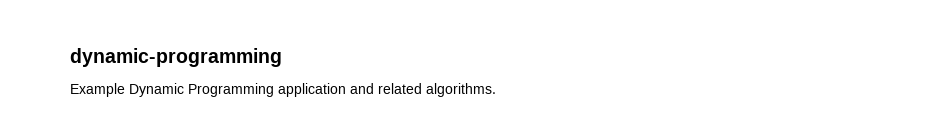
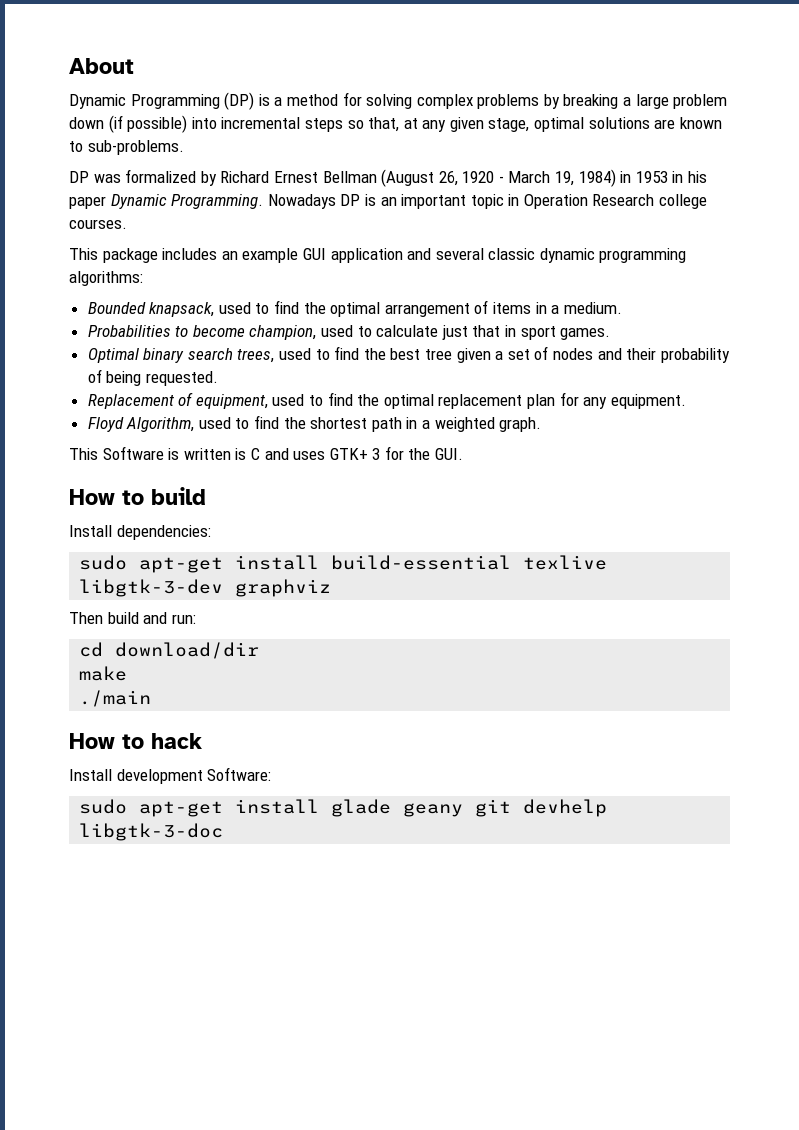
[70,48,282,67] [70,83,496,97] dynamic-programming // Example Dynamic Programming application and related algorithms. -> [69,58,134,74] [69,92,728,110] [69,115,722,133] [69,140,184,155] [69,169,708,187] [69,194,708,209] [69,219,127,229] [69,248,687,263] [69,271,143,286] [87,300,622,317] [87,325,611,340] [87,346,730,363] [87,369,218,386] [87,392,686,409] [87,415,542,432] [69,446,464,460] [69,487,206,505] [69,525,211,540] [79,555,608,573] [79,579,332,597] [69,612,196,624] [79,642,260,659] [79,666,128,681] [79,690,152,707] [69,733,202,749] [69,767,272,784] [79,799,608,817] [79,823,224,841] About // Dynamic Programming (DP) is a method for solving complex problems by breaking a large problem down (if possible) into incremental steps so that, at any given stage, optimal solutions are known to sub-problems. // DP was formalized by Richard Ernest Bellman (August 26, 1920 - March 19, 1984) in 1953 in his paper Dynamic Programming. Nowadays DP is an important topic in Operation Research college courses. // This package includes an example GUI application and several classic dynamic programming algorithms: // Bounded knapsack, used to find the optimal arrangement of items in a medium. // Probabilities to become champion, used to calculate just that in sport games. // Optimal binary search trees, used to find the best tree given a set of nodes and their probability of being requested. // Replacement of equipment, used to find the optimal replacement plan for any equipment. // Floyd Algorithm, used to find the shortest path in a weighted graph. // This Software is written is C and uses GTK+ 3 for the GUI. // How to build // Install dependencies: // sudo apt-get install build-essential texlive libgtk-3-dev graphviz // Then build and run: // cd download/dir // make // ./main // How to hack // Install development Software: // sudo apt-get install glade geany git devhelp libgtk-3-doc

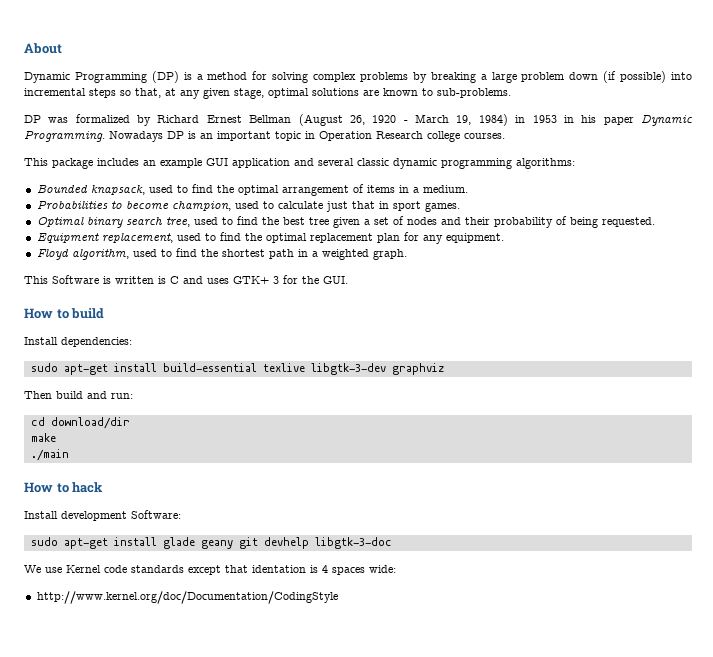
[237,349,275,363] trees, -> [165,217,190,227] tree,
[87,392,268,409] Replacement of equipment, -> [36,233,173,243] Equipment replacement,
[126,417,195,432] Algorithm, -> [71,249,129,260] algorithm,
(224, 832) none -> [24,565,396,575] [36,591,338,604] // We use Kernel code standards except that identation is 4 spaces wide: // http://www.kernel.org/doc/Documentation/CodingStyle

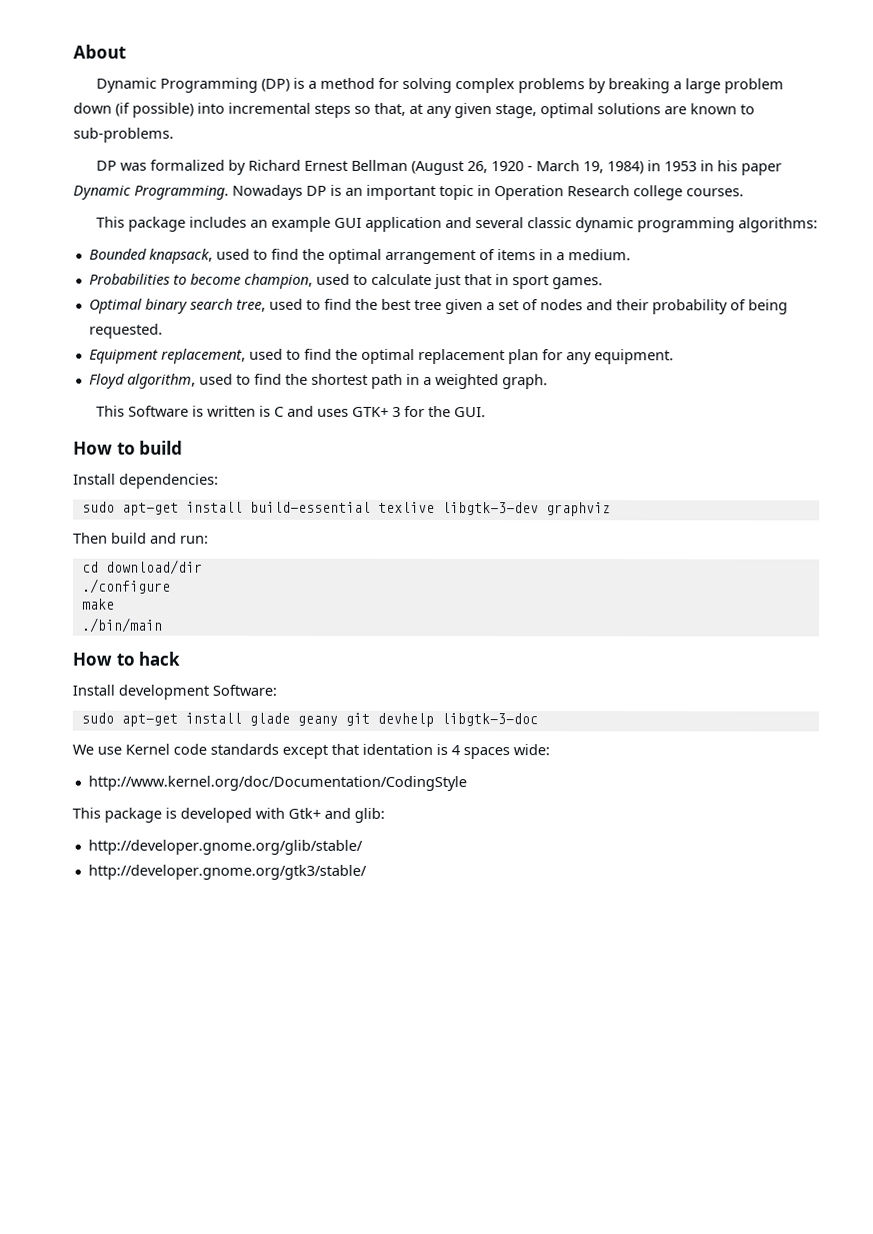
(130, 423) none -> [81,578,171,594] // ./configure
[30,449,69,461] ./main -> [80,617,162,633] ./bin/main
(338, 597) none -> [72,807,385,823] [87,839,363,855] [87,864,367,880] // This package is developed with Gtk+ and glib: // http://developer.gnome.org/glib/stable/ // http://developer.gnome.org/gtk3/stable/

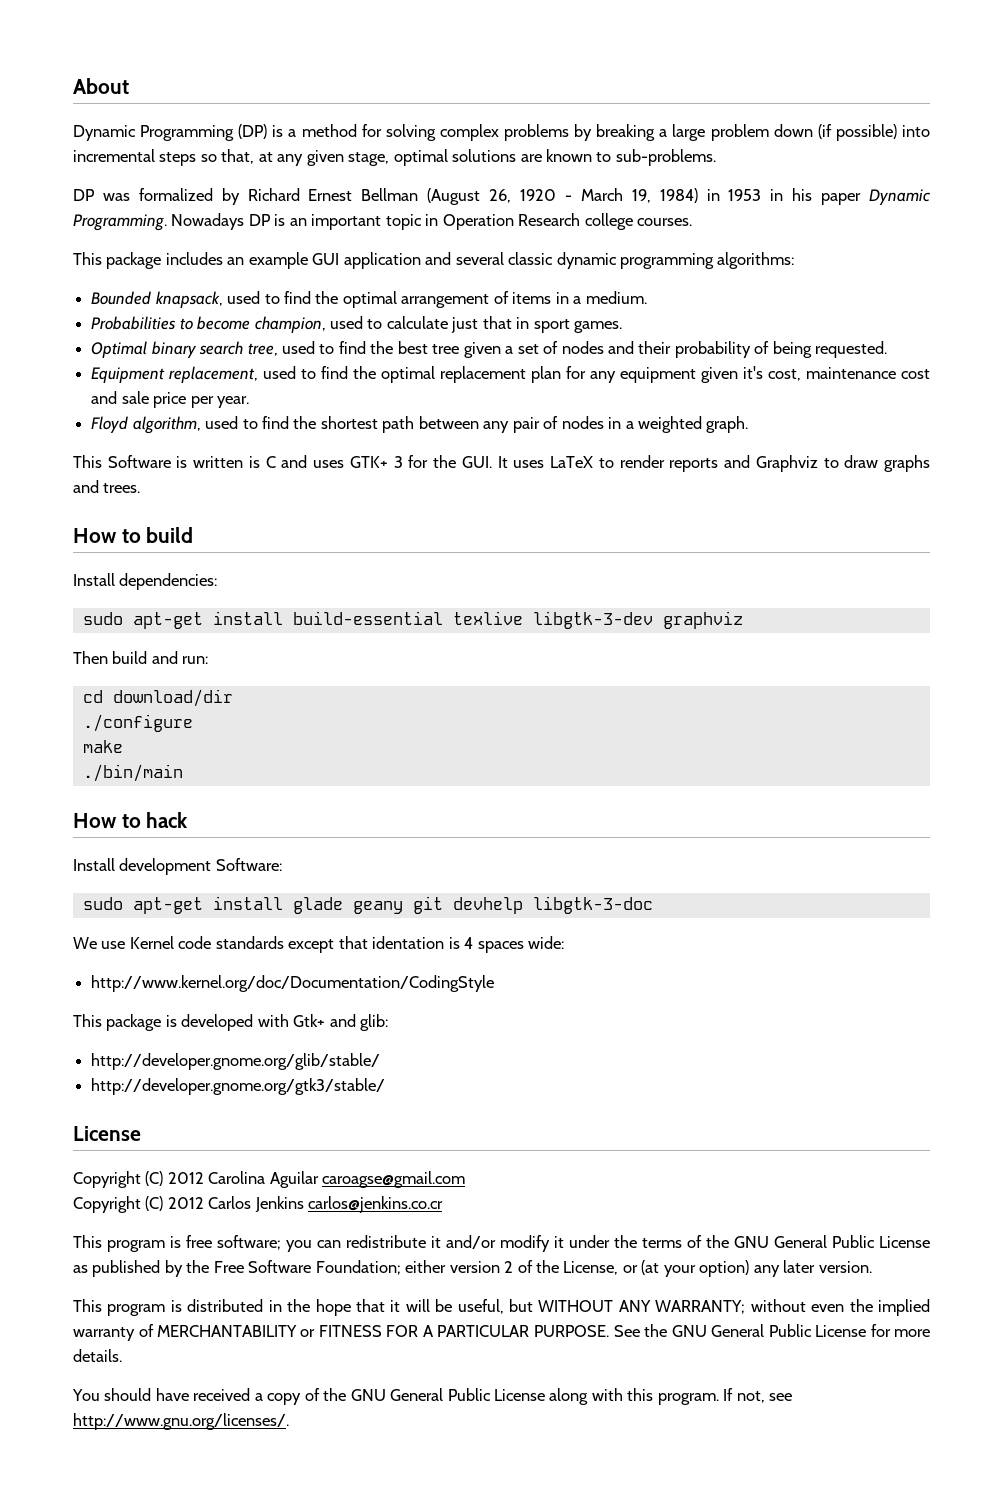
[593,349,674,365] equipment. -> [620,366,931,383] [91,391,249,408] equipment given it's cost, maintenance cost and sale price per year.
(403, 381) none -> [418,416,604,433] between any pair of nodes
(487, 412) none -> [497,455,931,472] [73,480,141,493] It uses LaTeX to render reports and Graphviz to draw graphs and trees.
(367, 872) none -> [73,1126,141,1141] [73,1171,466,1188] [73,1196,444,1213] [73,1235,930,1252] [73,1260,872,1277] [73,1299,931,1316] [73,1324,930,1341] [73,1349,122,1362] [72,1388,793,1405] [73,1413,289,1430] // License // Copyright (C) 2012 Carolina Aguilar caroagse@gmail.com // Copyright (C) 2012 Carlos Jenkins carlos@jenkins.co.cr // This program is free software; you can redistribute it and/or modify it under the terms of the GNU General Public License as published by the Free Software Foundation; either version 2 of the License, or (at your option) any later version. // This program is distributed in the hope that it will be useful, but WITHOUT ANY WARRANTY; without even the implied warranty of MERCHANTABILITY or FITNESS FOR A PARTICULAR PURPOSE. See the GNU General Public License for more details. // You should have received a copy of the GNU General Public License along with this program. If not, see http://www.gnu.org/licenses/.

